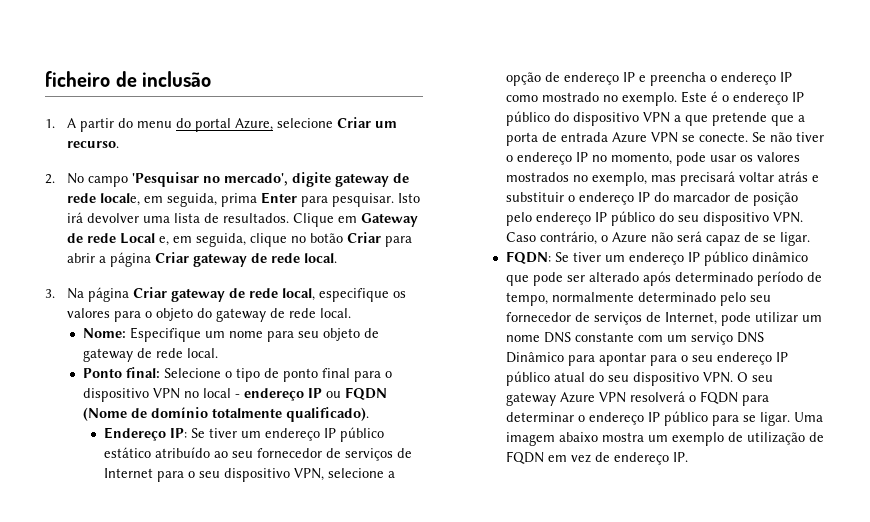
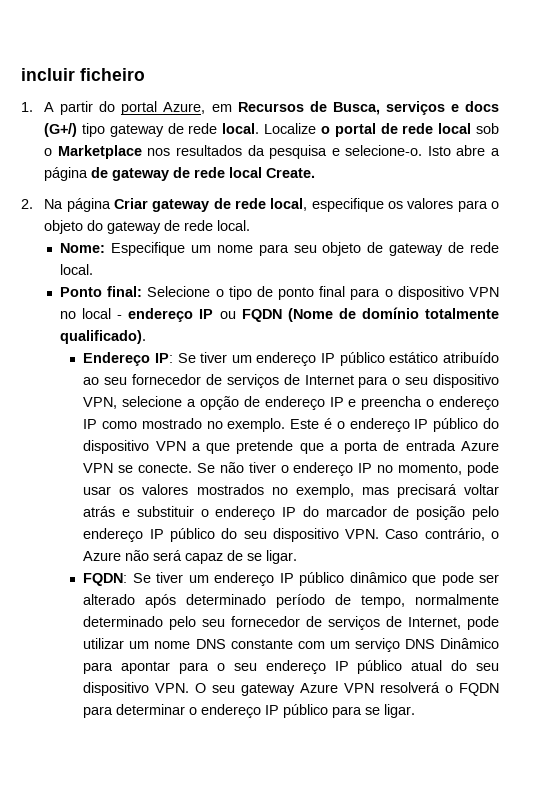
(45, 79) none -> [21,68,75,81] incluir
[115,71,212,87] de inclusão -> (145, 74) none
[136,117,397,132] [66,141,119,148] [45,172,409,187] [66,192,420,207] [66,212,418,227] [66,232,412,247] [66,252,337,267] [45,289,55,298] menu do portal Azure, selecione Criar um recurso. // 2. No campo 'Pesquisar no mercado', digite gateway de rede locale, em seguida, prima Enter para pesquisar. Isto irá devolver uma lista de resultados. Clique em Gateway de rede Local e, em seguida, clique no botão Criar para abrir a página Criar gateway de rede local. // 3. -> [121,101,499,115] [44,123,500,137] [44,145,500,159] [44,167,316,181] [21,199,33,209] portal Azure, em Recursos de Busca, serviços e docs (G+/) tipo gateway de rede local. Localize o portal de rede local sob o Marketplace nos resultados da pesquisa e selecione-o. Isto abre a página de gateway de rede local Create. // 2.
[794,412,824,422] [506,432,825,446] [506,451,689,465] Uma imagem abaixo mostra um exemplo de utilização de FQDN em vez de endereço IP. -> (416, 711) none

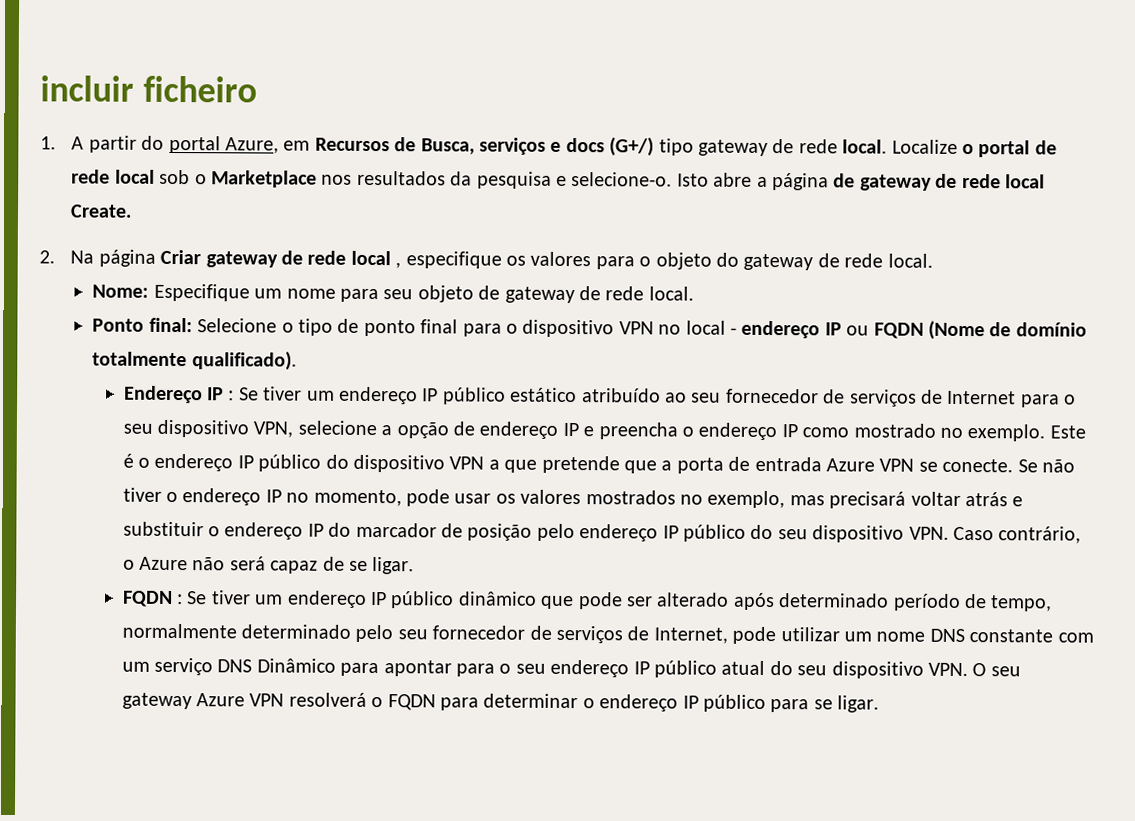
[270,198,308,211] local, -> [350,250,402,269] local ,
[154,353,173,363] IP: -> [207,387,235,401] IP :
[83,573,128,586] FQDN: -> [122,590,184,608] FQDN :

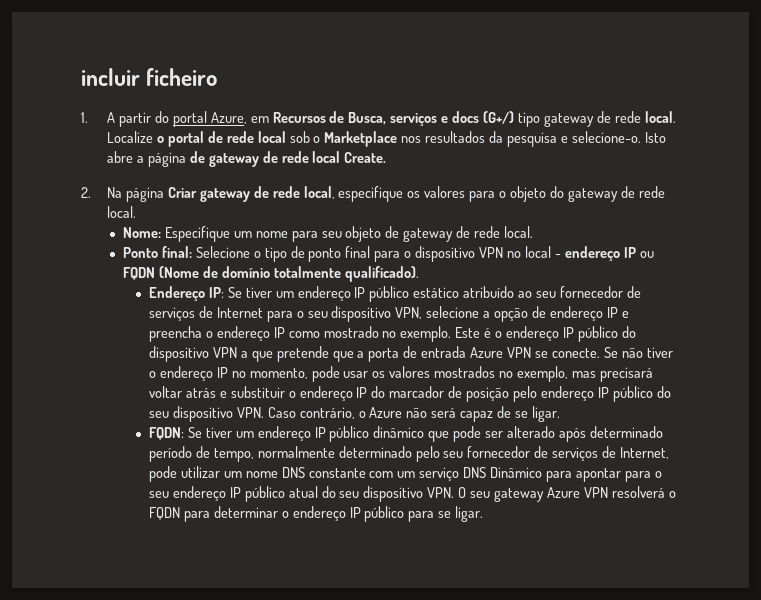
[350,250,402,269] local , -> [303,186,335,199] local,
[207,387,235,401] IP : -> [208,287,224,298] IP:
[122,590,184,608] FQDN : -> [148,427,184,440] FQDN:

